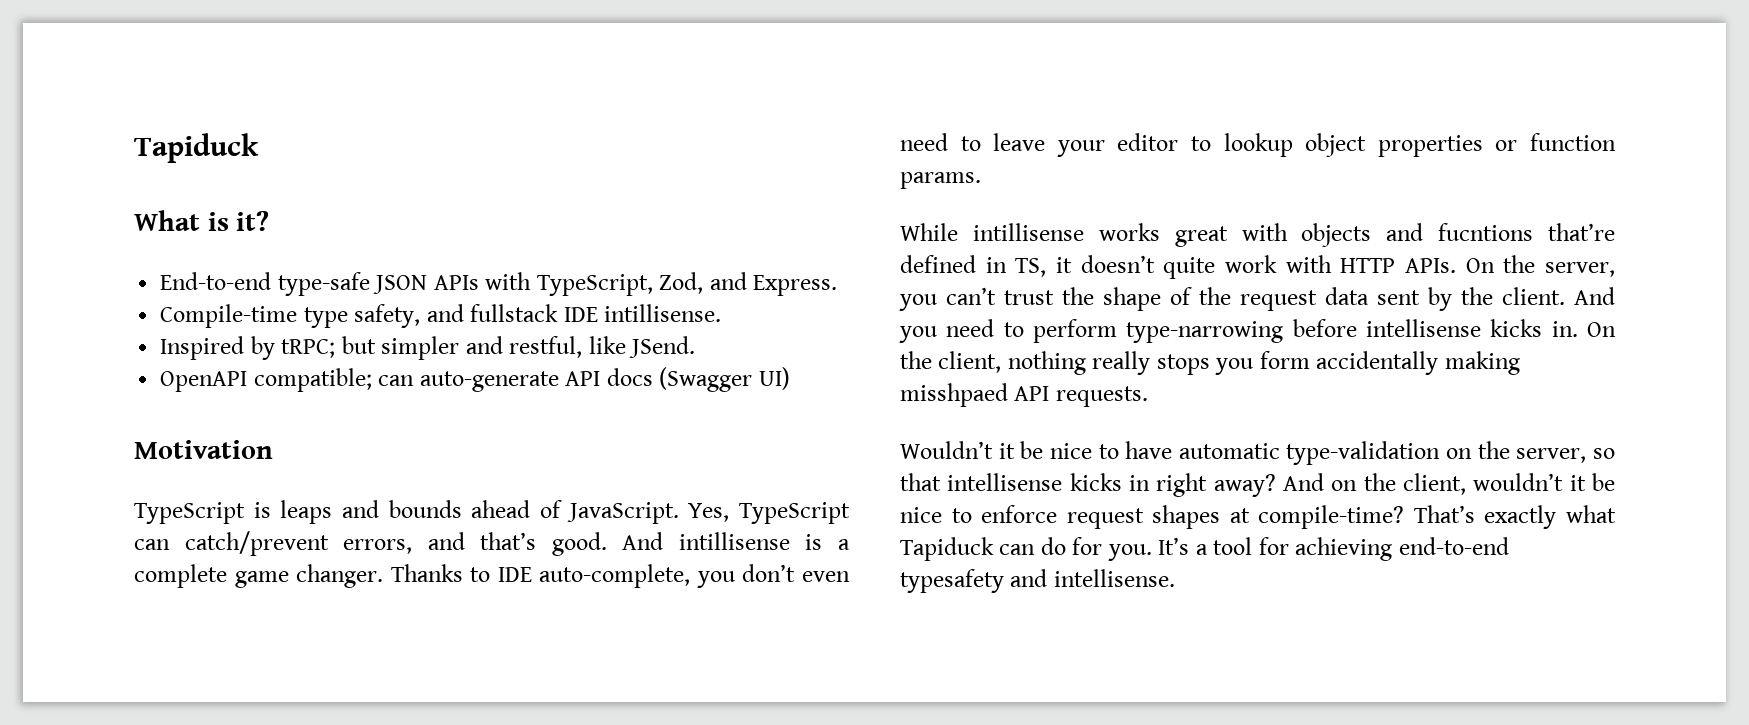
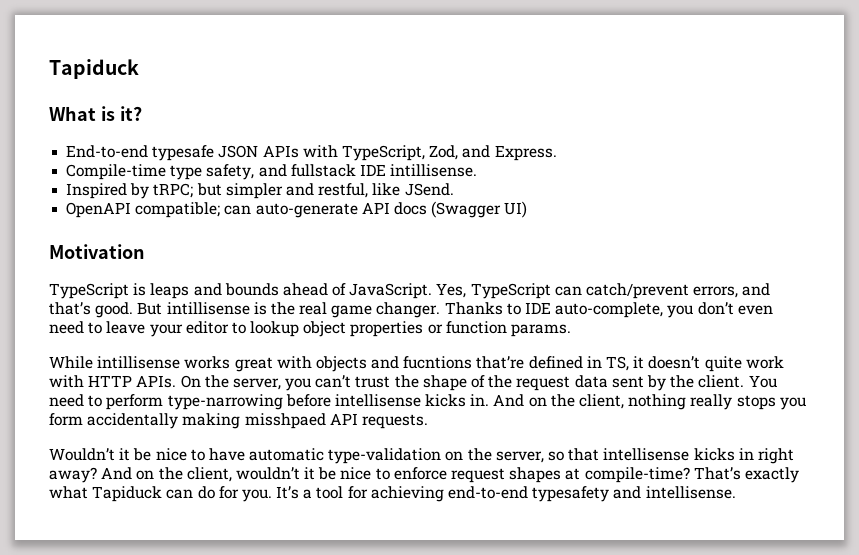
[277,272,370,296] type-safe -> [152,145,215,161] typesafe
[622,532,664,550] And -> [137,302,163,315] But
[837,539,850,550] [134,564,227,588] a complete -> [270,302,328,315] the real
[1574,287,1615,305] [899,326,937,343] And you -> [748,375,777,388] You
[1587,322,1616,337] On -> [493,394,547,407] And on

